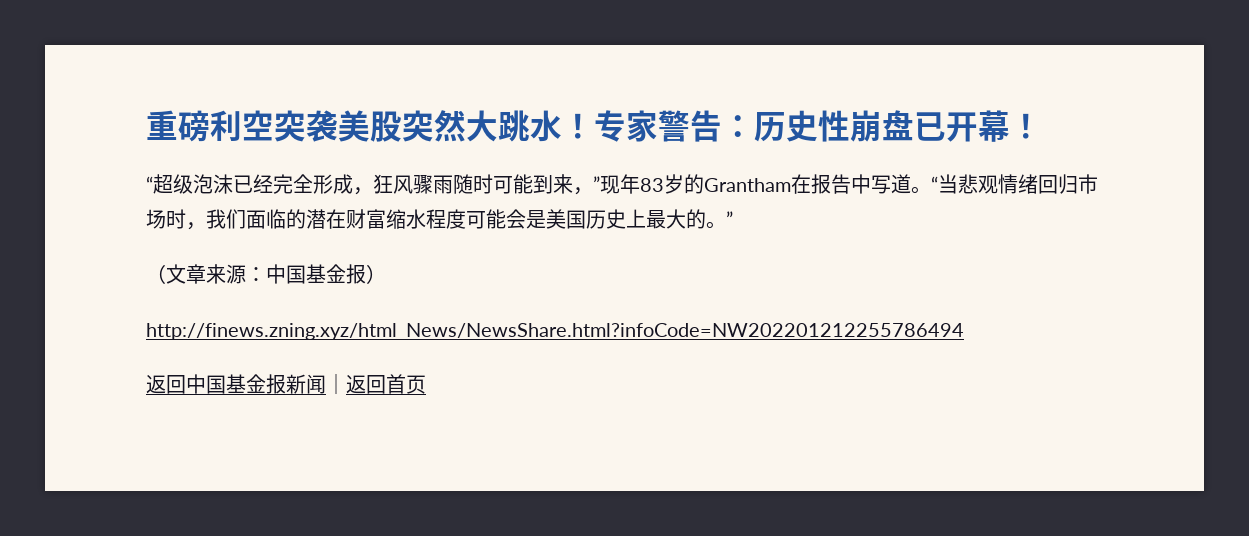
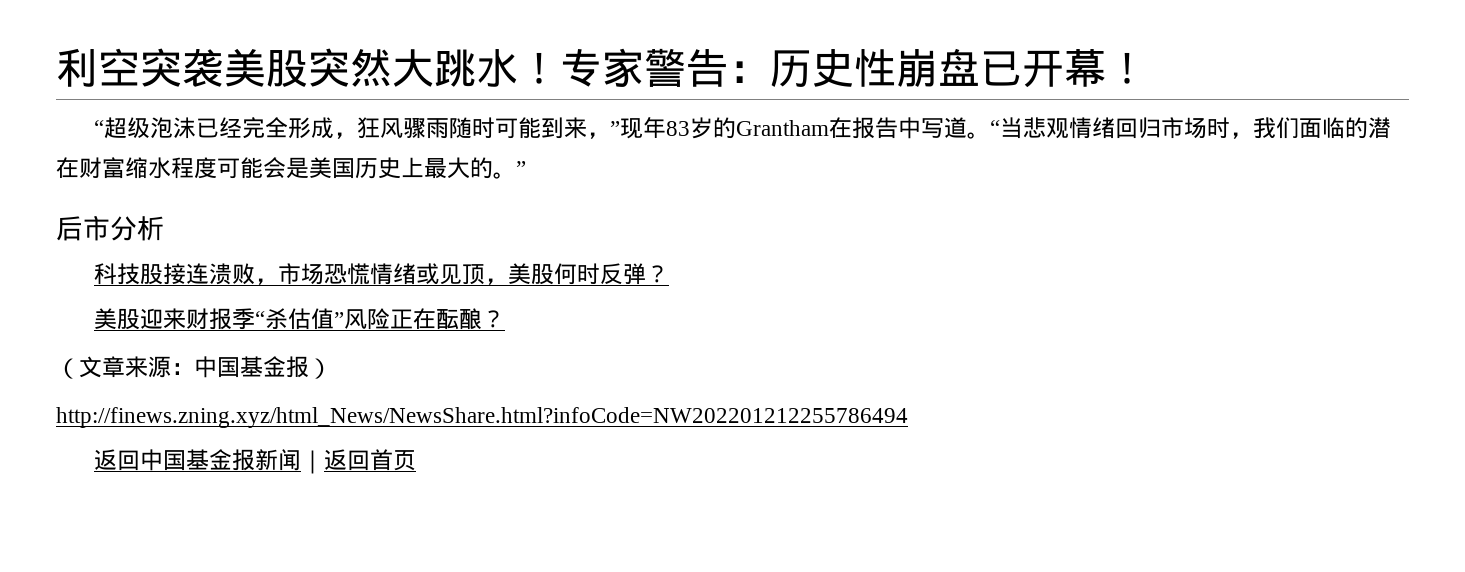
[146,110,210,142] 重磅 -> (56, 67) none
(733, 219) none -> [56,215,164,241] [93,263,669,285] [93,308,505,330] // 后市分析 // 科技股接连溃败，市场恐慌情绪或见顶，美股何时反弹？ // 美股迎来财报季“杀估值”风险正在酝酿？

